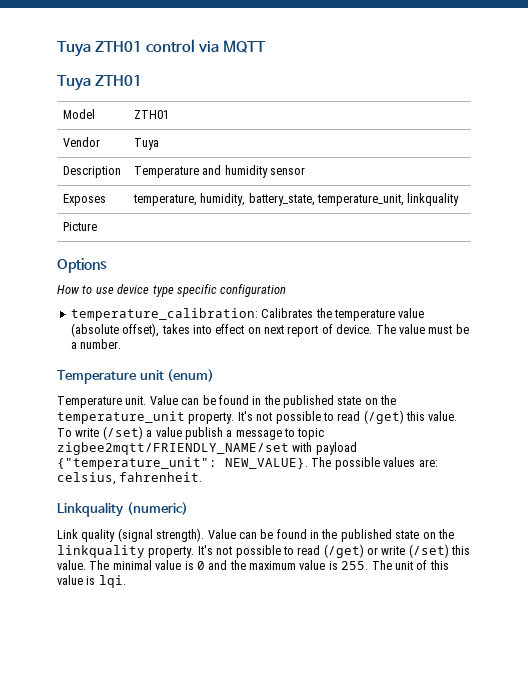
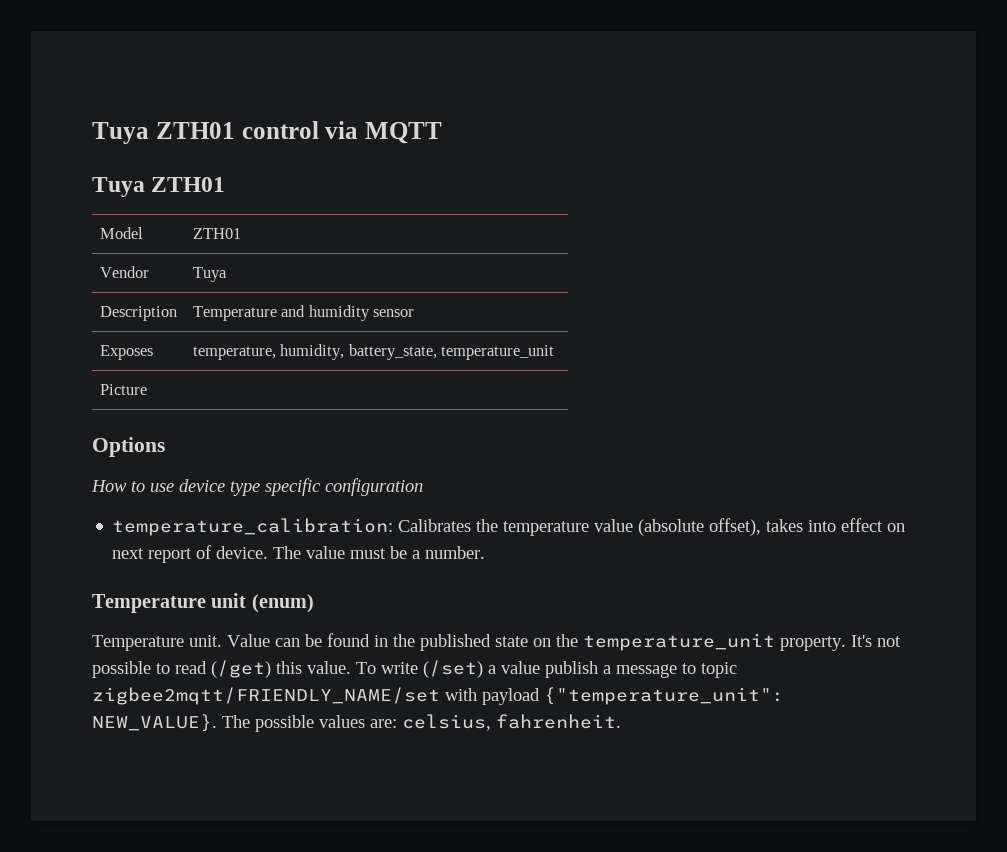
[317,193,460,206] temperature_unit, linkquality -> [441,345,555,360] temperature_unit
[57,502,188,517] [57,528,454,542] [57,544,471,558] [57,560,449,570] [57,575,126,588] // Linkquality (numeric) // Link quality (signal strength). Value can be found in the published state on the linkquality property. It's not possible to read (/get) or write (/set) this value. The minimal value is 0 and the maximum value is 255. The unit of this value is lqi. -> (621, 721) none

